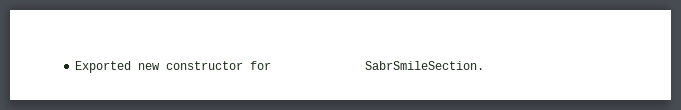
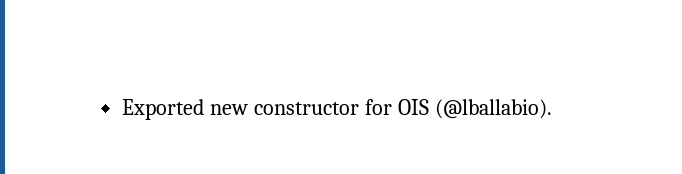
[365,61,485,70] SabrSmileSection. -> [397,99,552,119] OIS (@lballabio).

